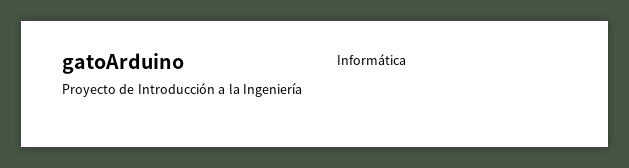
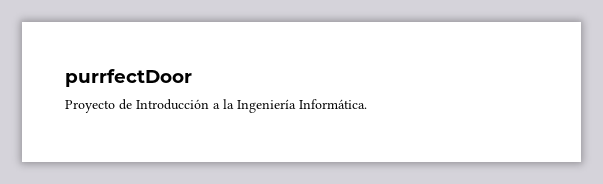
[62,53,184,74] gatoArduino -> [65,69,192,87] purrfectDoor
[337,54,406,65] Informática -> [299,99,367,109] Informática.

